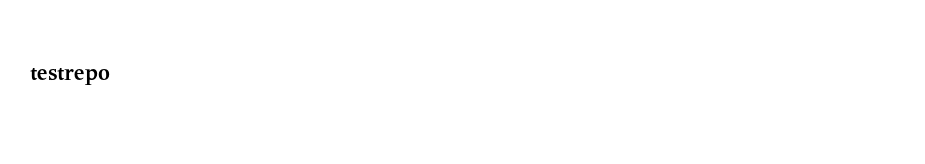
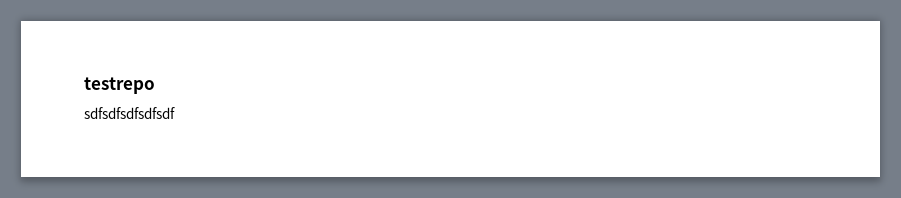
(110, 76) none -> [84,107,175,119] // sdfsdfsdfsdfsdf

